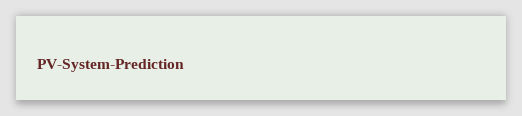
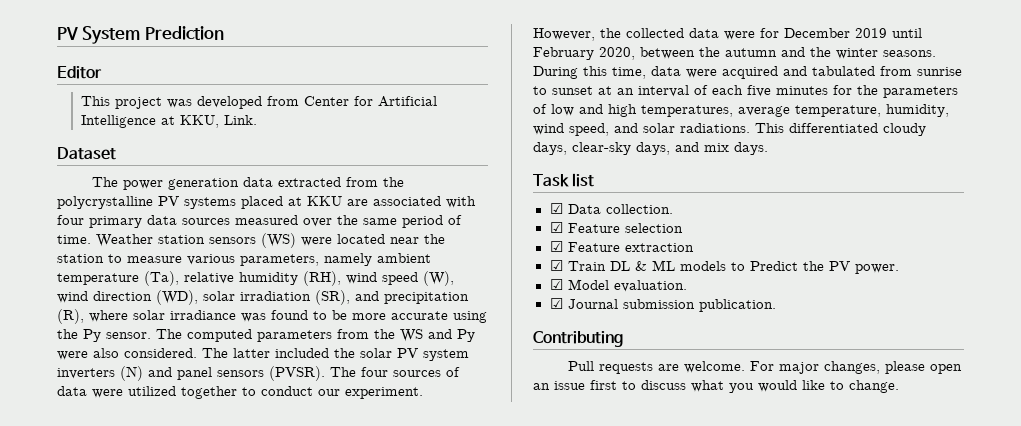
[37,59,184,72] PV-System-Prediction -> [57,26,224,44] [57,66,102,79] [81,96,438,109] [81,115,258,128] [57,147,116,160] [92,177,405,190] [57,196,476,209] [57,215,462,228] [57,233,445,248] [57,253,431,266] [57,271,454,286] [57,290,469,305] [57,309,487,324] [57,329,475,342] [57,348,469,361] [57,366,460,381] [57,386,423,399] [533,28,922,41] [533,47,936,60] [533,66,962,79] [533,85,958,98] [533,104,949,117] [533,123,926,136] [533,142,768,155] [533,173,595,187] [549,203,673,214] [549,222,683,233] [549,241,694,252] [549,260,899,274] [549,279,687,292] [549,298,776,312] [533,331,623,347] [568,361,963,374] [533,380,899,393] PV System Prediction // Editor // This project was developed from Center for Artificial Intelligence at KKU, Link. // Dataset // The power generation data extracted from the polycrystalline PV systems placed at KKU are associated with four primary data sources measured over the same period of time. Weather station sensors (WS) were located near the station to measure various parameters, namely ambient temperature (Ta), relative humidity (RH), wind speed (W), wind direction (WD), solar irradiation (SR), and precipitation (R), where solar irradiance was found to be more accurate using the Py sensor. The computed parameters from the WS and Py were also considered. The latter included the solar PV system inverters (N) and panel sensors (PVSR). The four sources of data were utilized together to conduct our experiment. However, the collected data were for December 2019 until February 2020, between the autumn and the winter seasons. During this time, data were acquired and tabulated from sunrise to sunset at an interval of each five minutes for the parameters of low and high temperatures, average temperature, humidity, wind speed, and solar radiations. This differentiated cloudy days, clear-sky days, and mix days. // Task list // ☑ Data collection. // ☑ Feature selection // ☑ Feature extraction // ☑ Train DL & ML models to Predict the PV power. // ☑ Model evaluation. // ☑ Journal submission publication. // Contributing // Pull requests are welcome. For major changes, please open an issue first to discuss what you would like to change.

